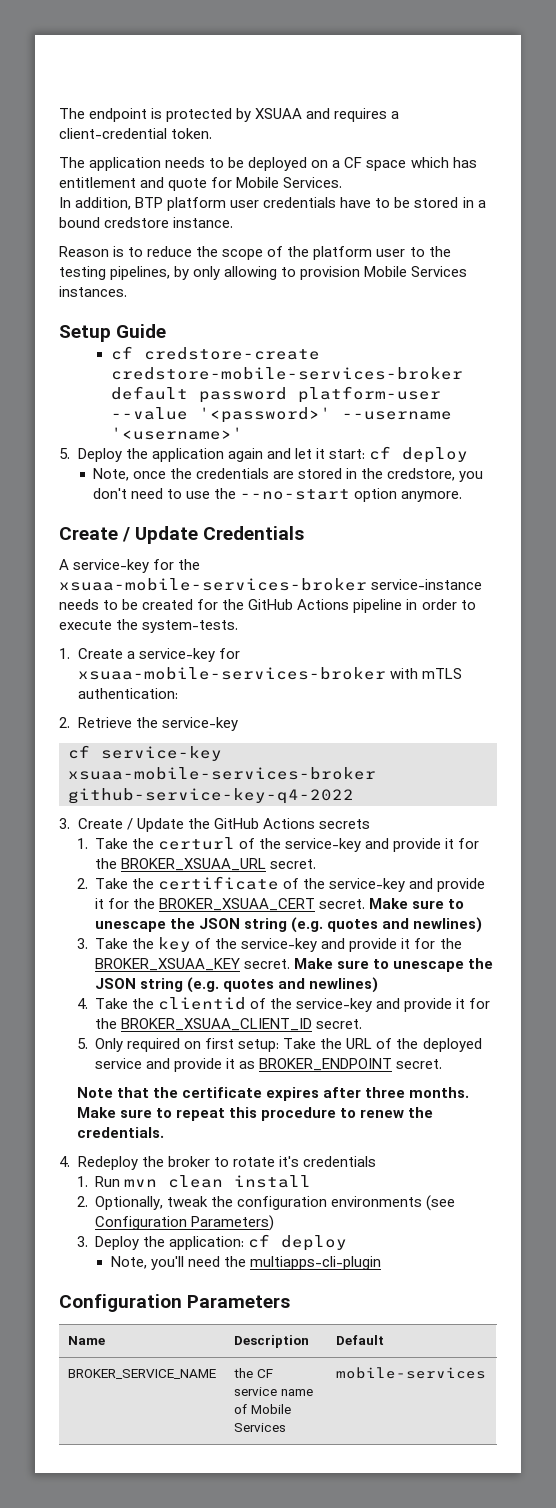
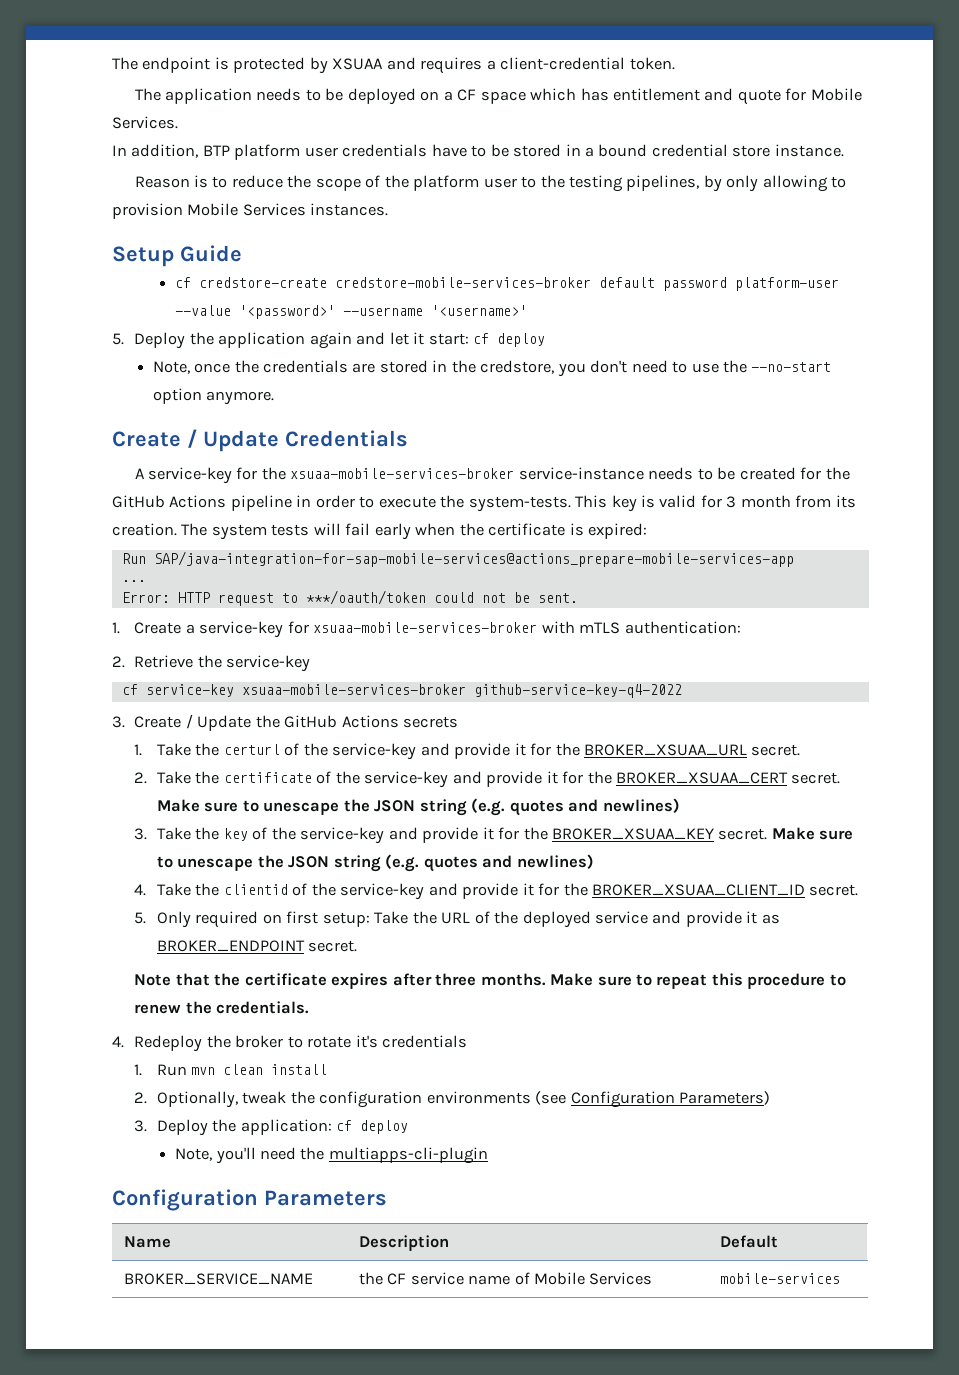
[104,217,170,228] credstore -> [651,144,771,157] credential store
(239, 626) none -> [575,495,856,512] [112,523,648,540] [121,551,794,567] [121,580,146,582] [121,590,578,606] This key is valid for 3 month from its creation. The system tests will fail early when the certificate is expired: // Run SAP/java-integration-for-sap-mobile-services@actions_prepare-mobile-services-app // ... // Error: HTTP request to ***/oauth/token could not be sent.

